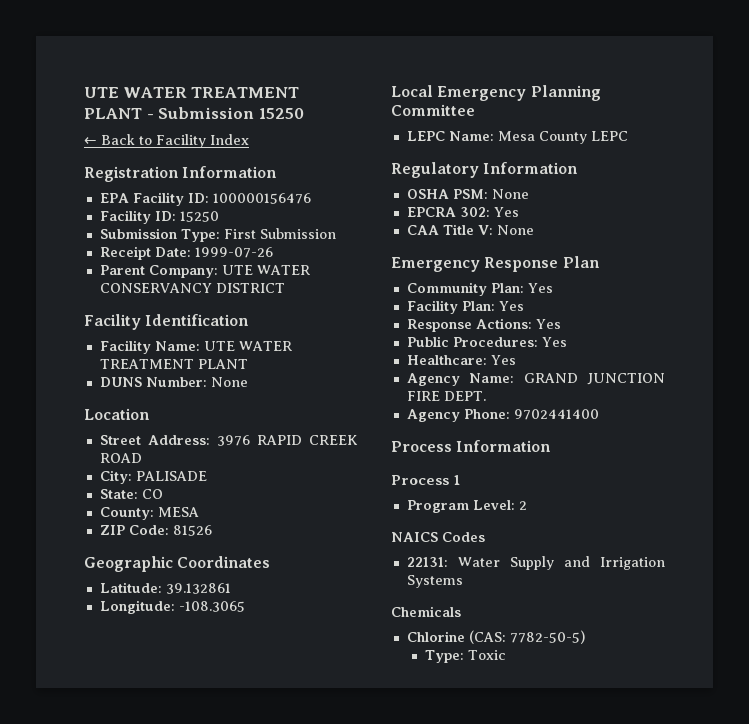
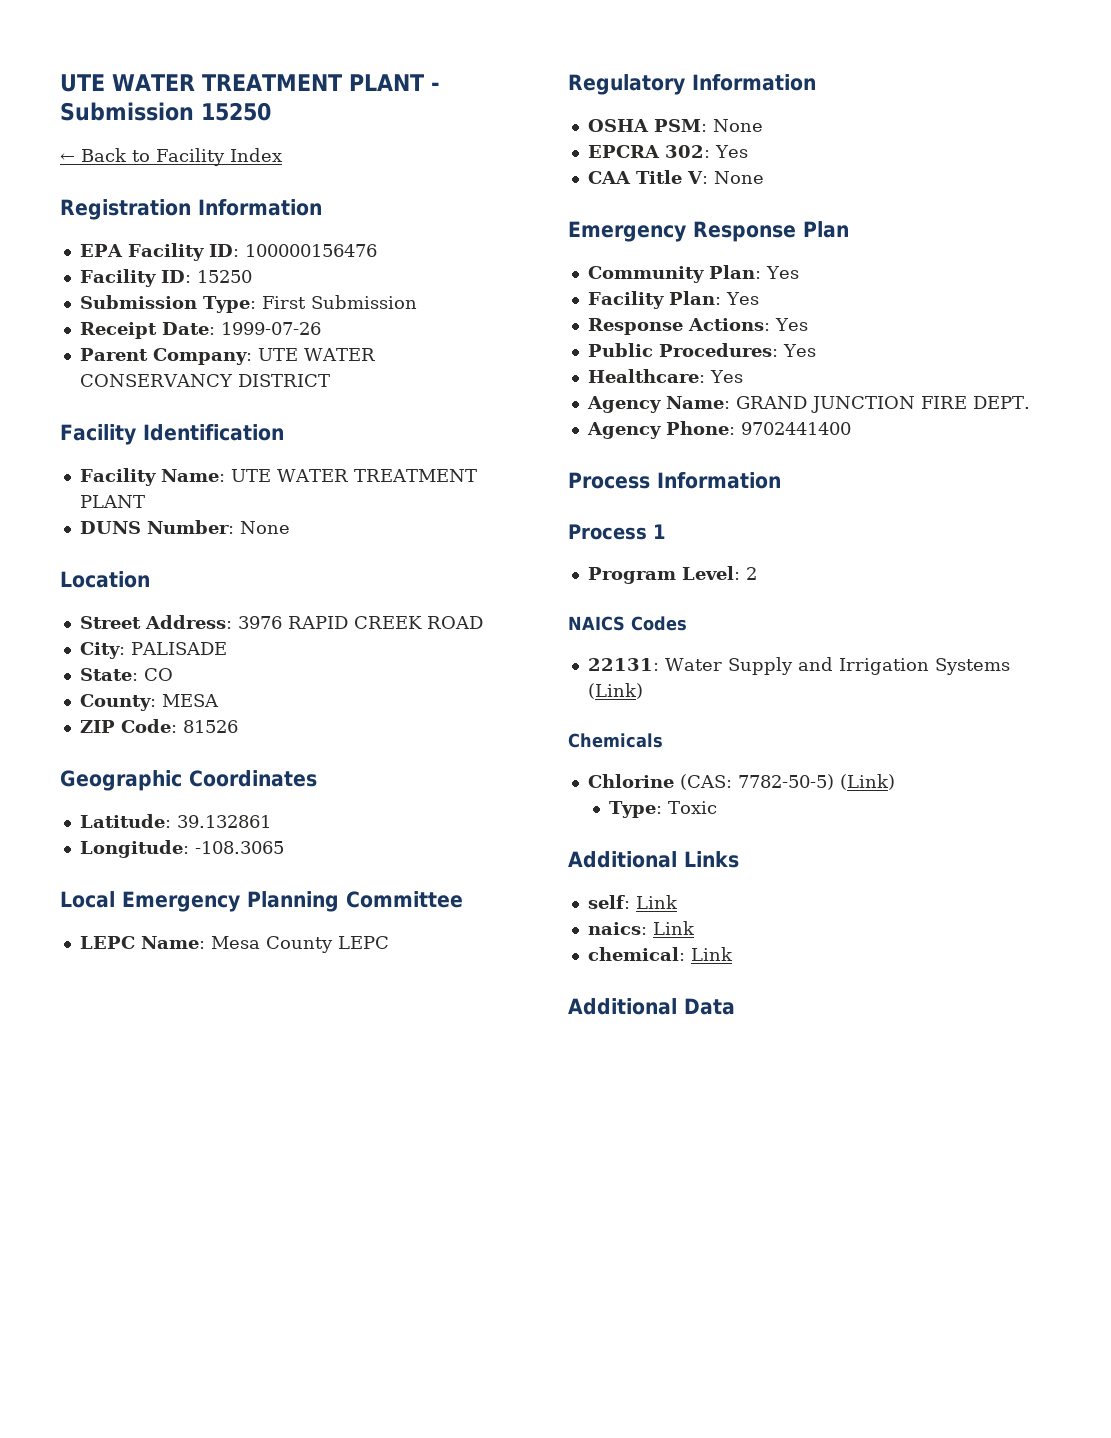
(463, 581) none -> [587,683,643,699] (Link)
(585, 637) none -> [839,774,895,790] (Link)
(507, 655) none -> [568,851,739,868] [587,895,678,909] [587,921,695,935] [587,947,733,961] [568,998,735,1015] // Additional Links // self: Link // naics: Link // chemical: Link // Additional Data

